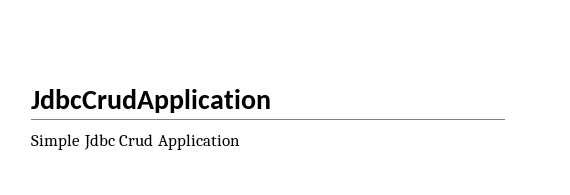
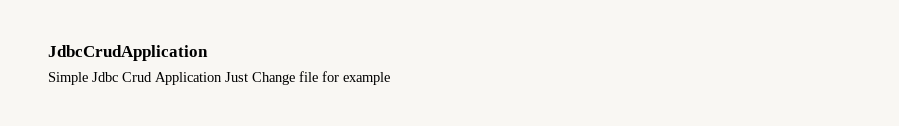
(240, 142) none -> [225,71,390,85] Just Change file for example

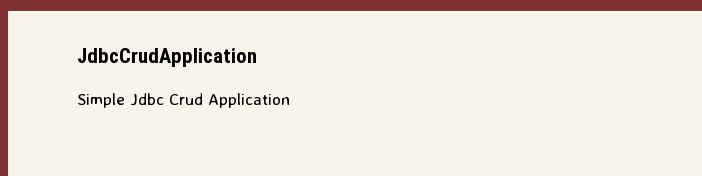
[225,71,390,85] Just Change file for example -> (290, 100) none

